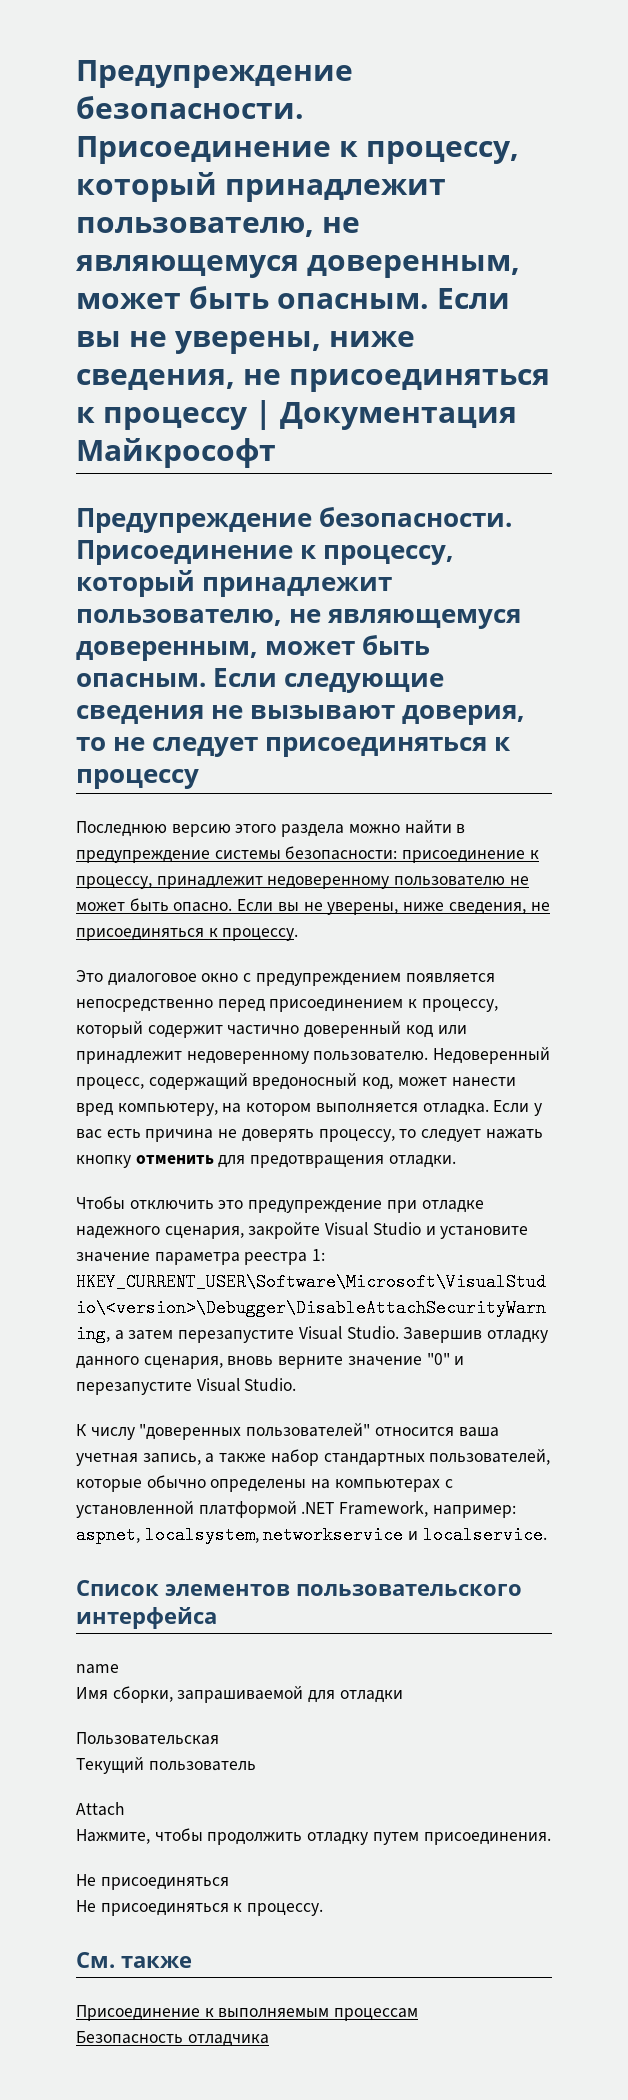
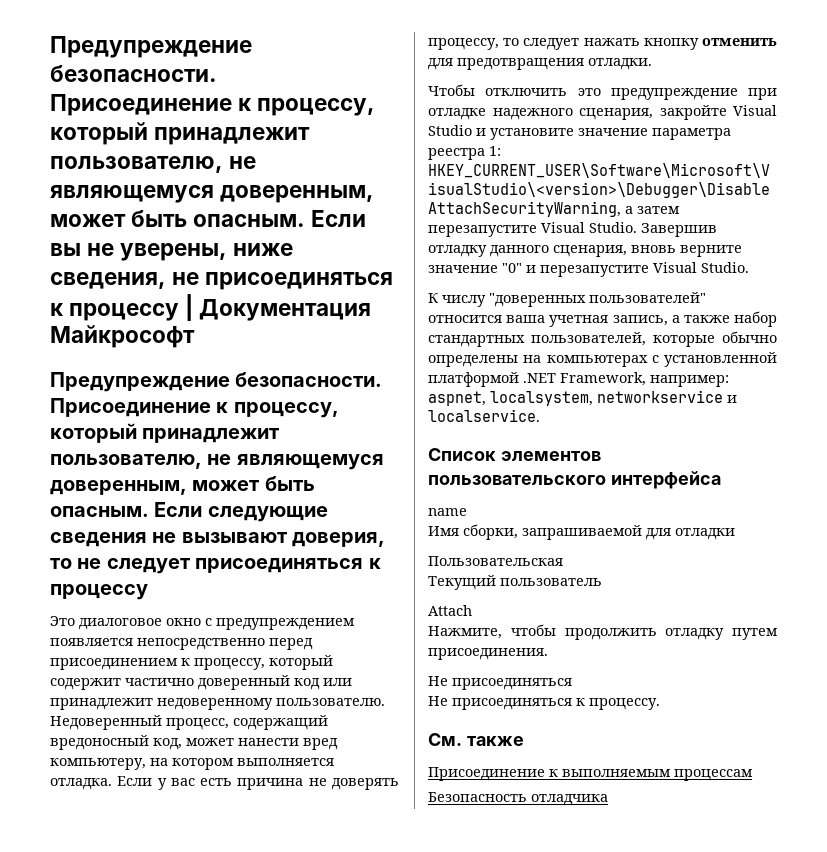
[76,820,466,837] [76,846,539,863] [76,876,529,889] [76,898,550,915] [76,928,299,941] // Последнюю версию этого раздела можно найти в предупреждение системы безопасности: присоединение к процессу, принадлежит недоверенному пользователю не может быть опасно. Если вы не уверены, ниже сведения, не присоединяться к процессу. -> (148, 592) none

